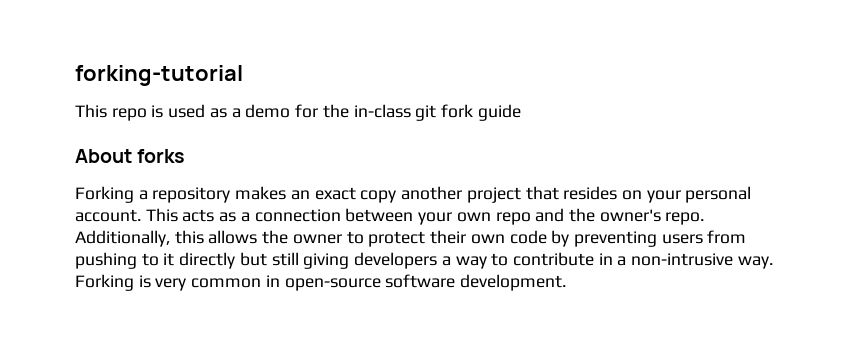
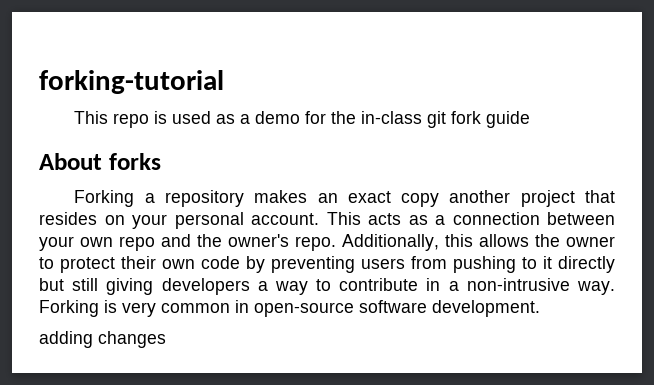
(567, 282) none -> [39,331,166,348] // adding changes

